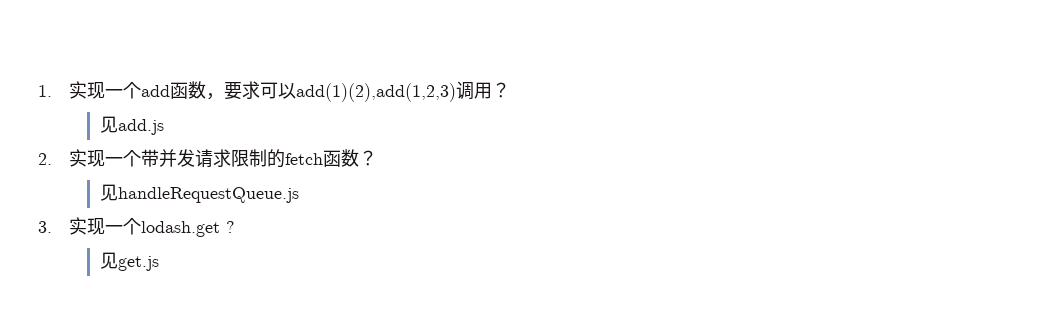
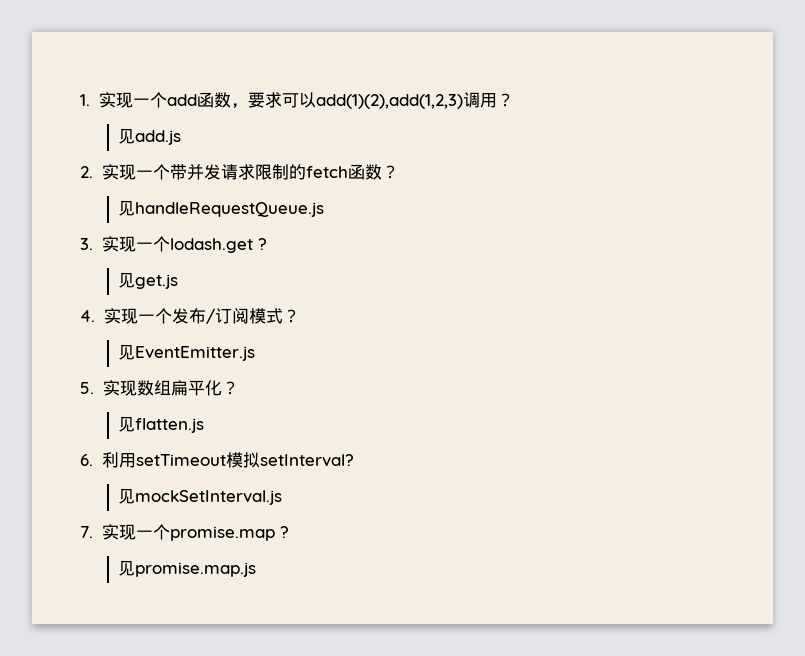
(159, 263) none -> [80,308,300,324] [118,344,256,361] [80,380,239,396] [118,416,205,433] [80,452,354,468] [118,488,283,505] [80,524,289,541] [118,560,257,577] // 4.实现一个发布/订阅模式？ // 见EventEmitter.js // 5.实现数组扁平化？ // 见flatten.js // 6.利用setTimeout模拟setInterval? // 见mockSetInterval.js // 7.实现一个promise.map ? // 见promise.map.js

